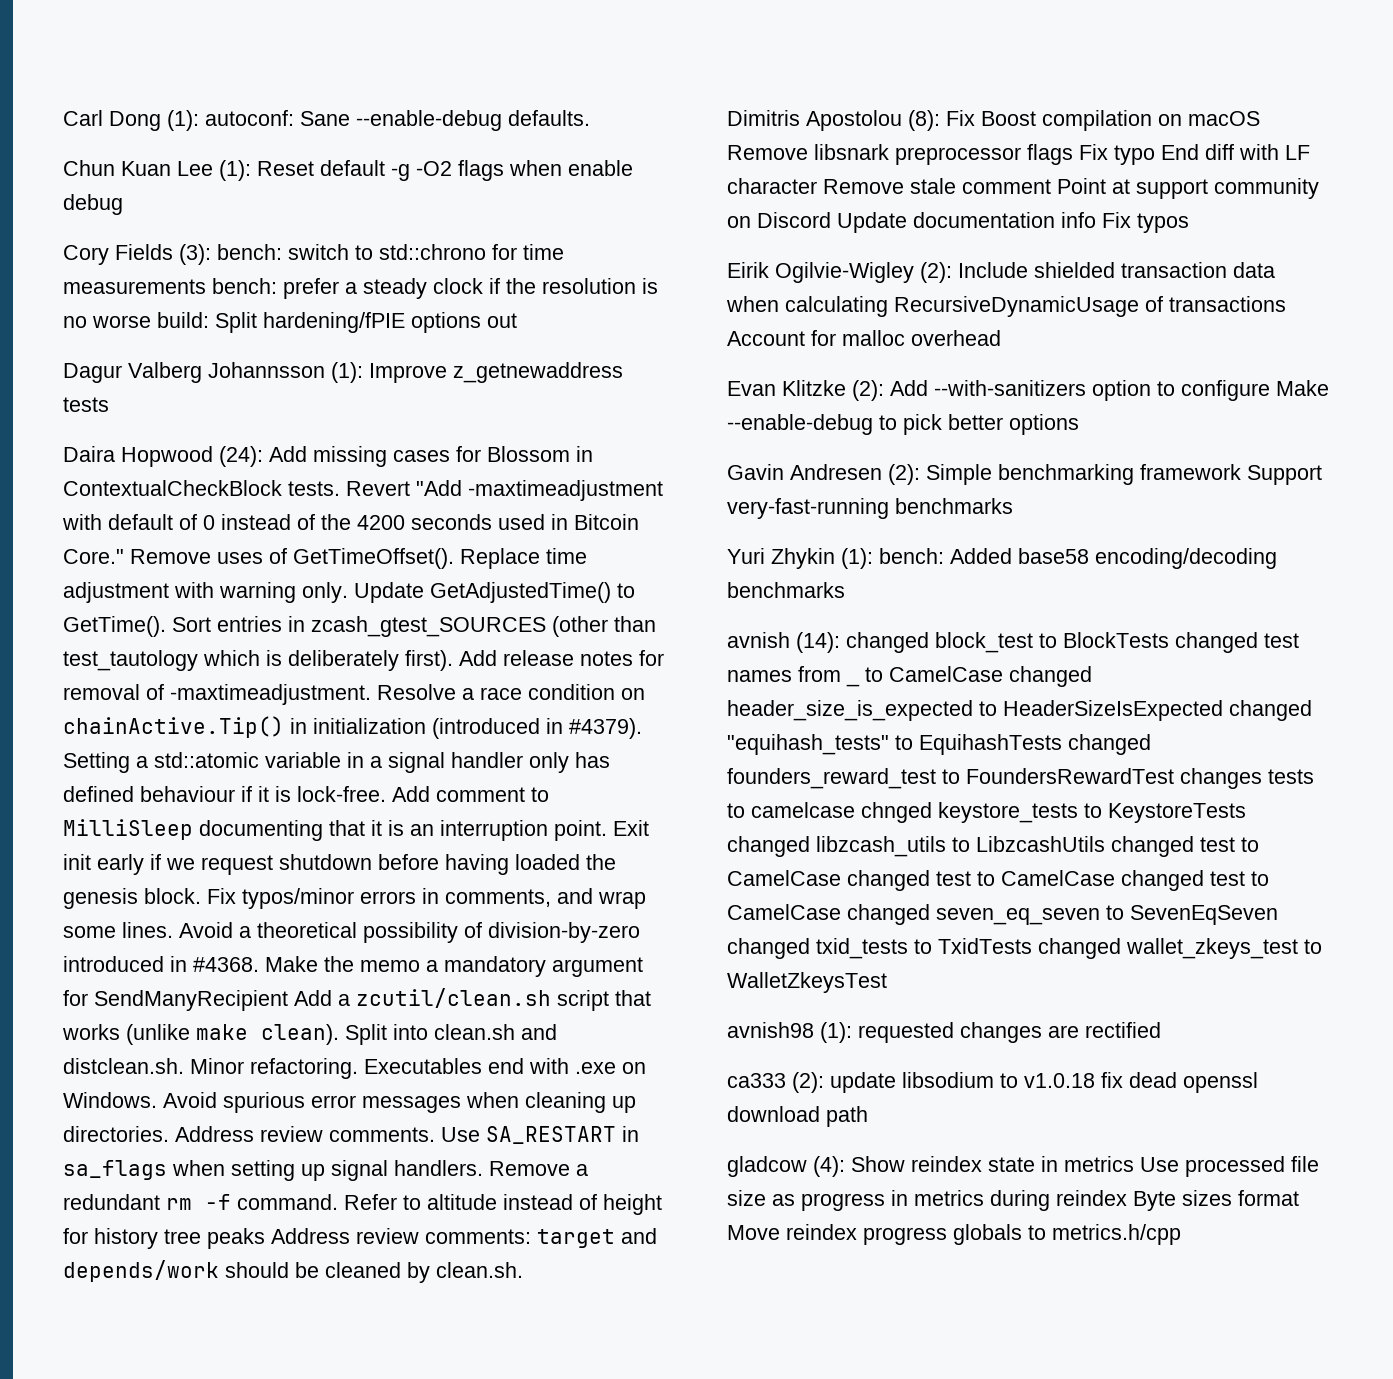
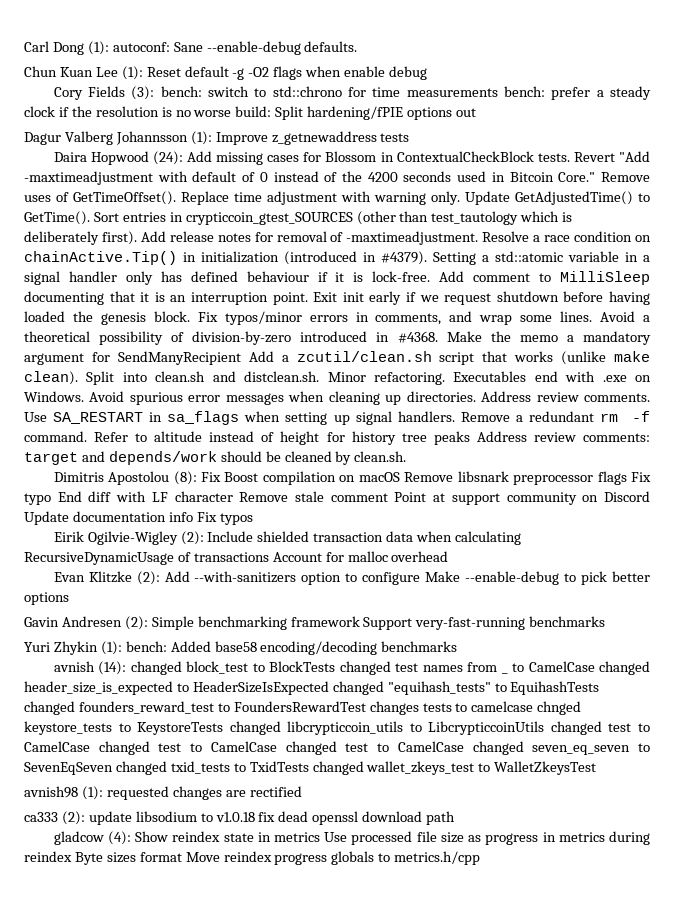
[311,616,546,637] zcash_gtest_SOURCES -> [185,212,353,225] crypticcoin_gtest_SOURCES
[816,836,1105,857] libzcash_utils to LibzcashUtils -> [287,721,545,735] libcrypticcoin_utils to LibcrypticcoinUtils

